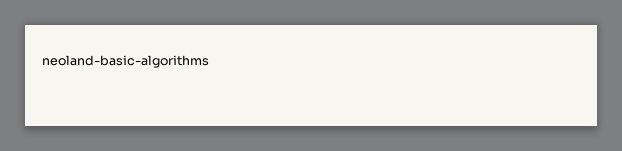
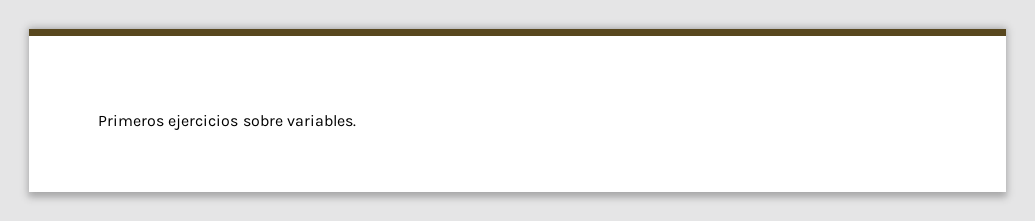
[42,55,209,68] neoland-basic-algorithms -> [98,114,356,130] Primeros ejercicios sobre variables.

